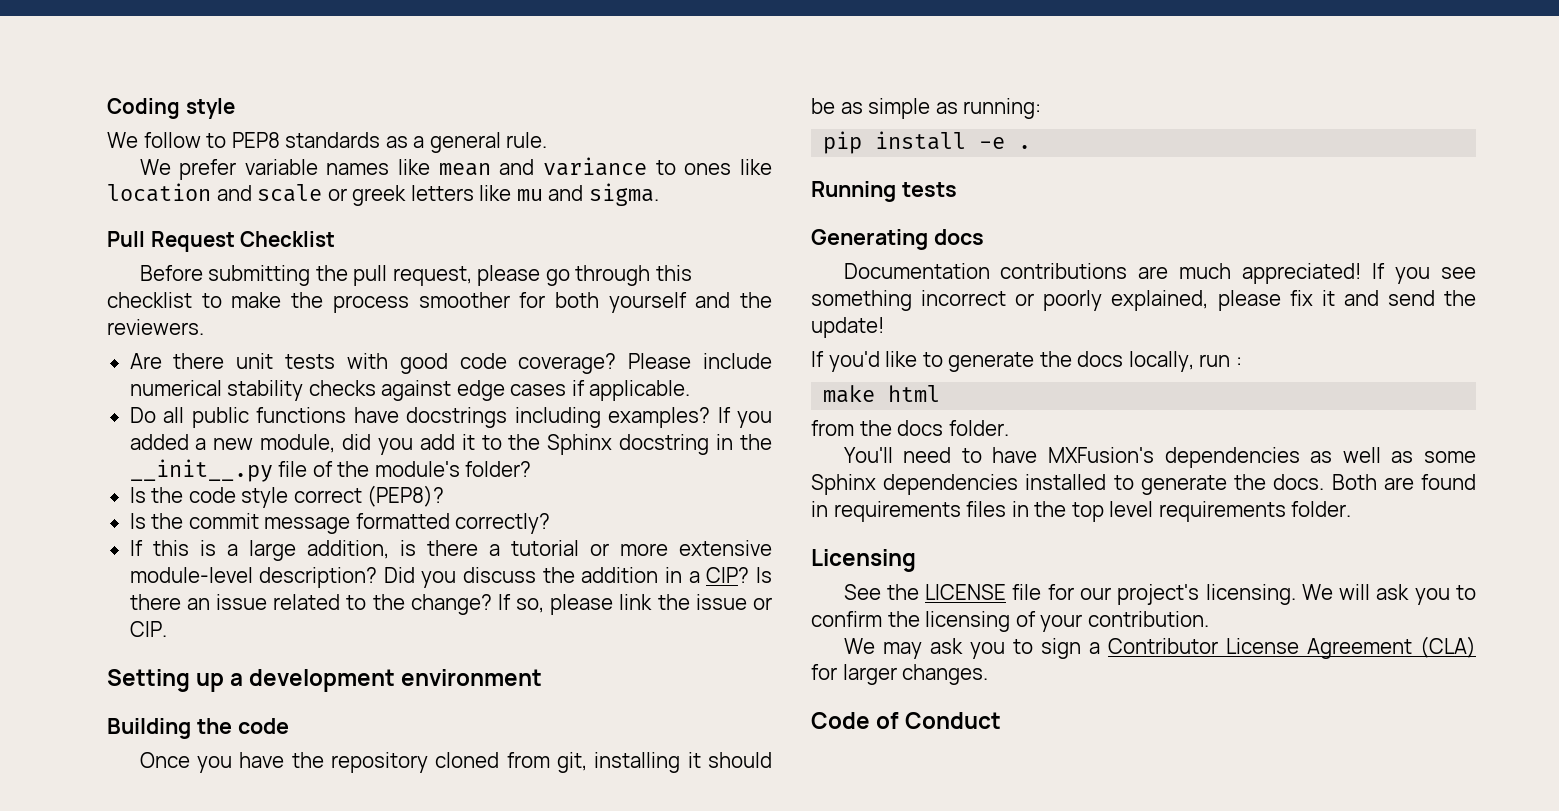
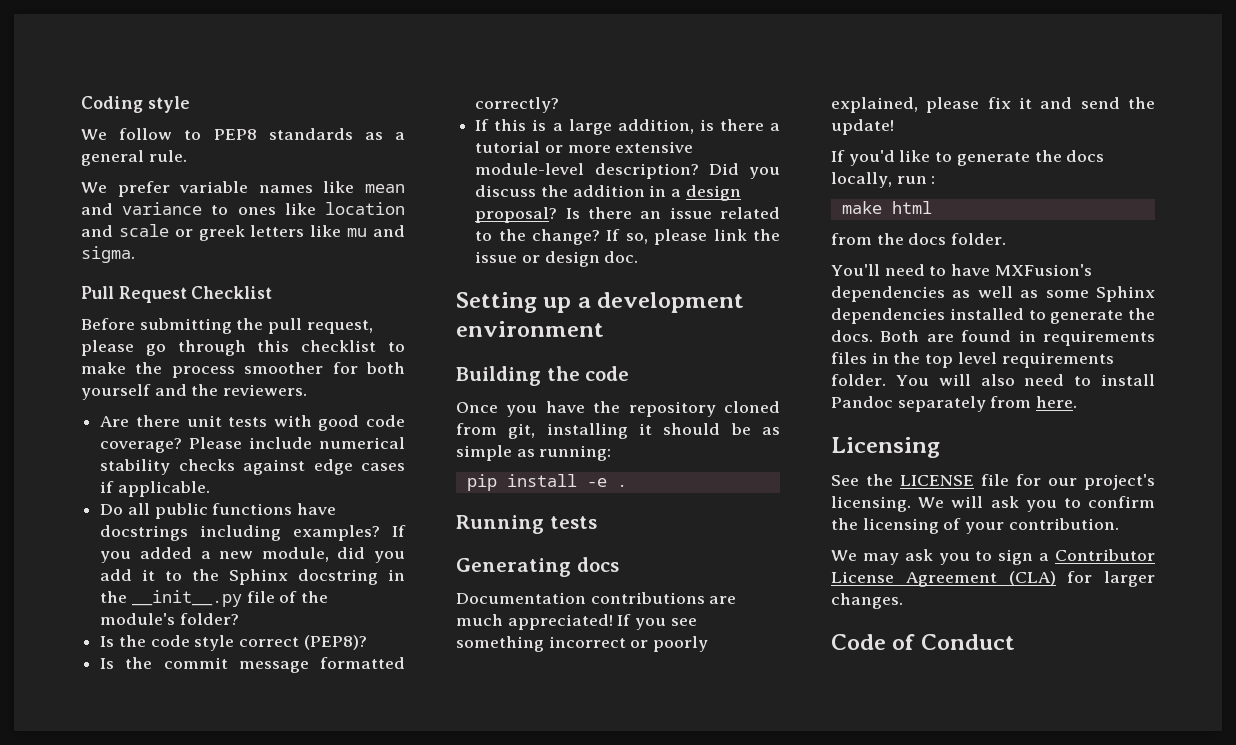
[706,567,750,583] CIP? -> [685,185,741,201] [475,207,558,223] design proposal?
[129,621,167,637] CIP. -> [544,251,639,267] design doc.
(1352, 509) none -> [895,374,1155,386] [831,396,1078,412] You will also need to install Pandoc separately from here.

